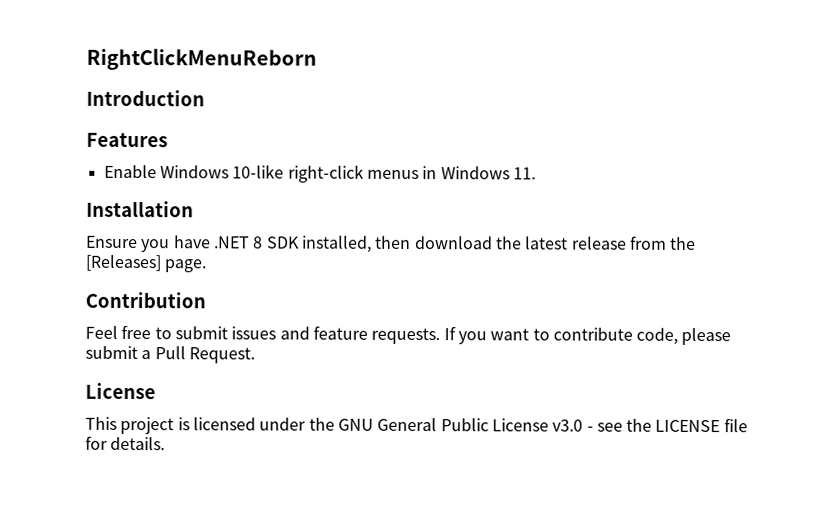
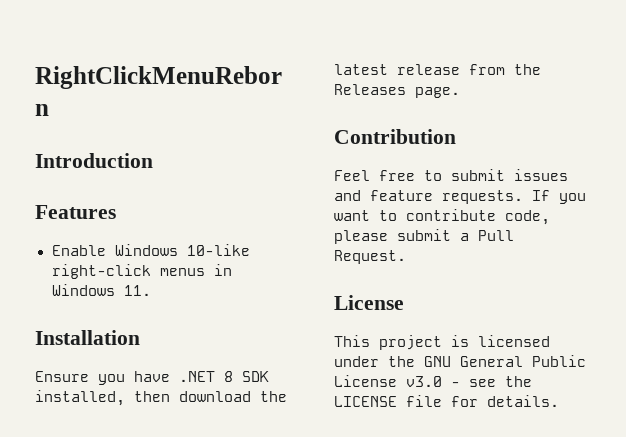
[85,254,162,272] [Releases] -> [334,84,406,95] Releases

